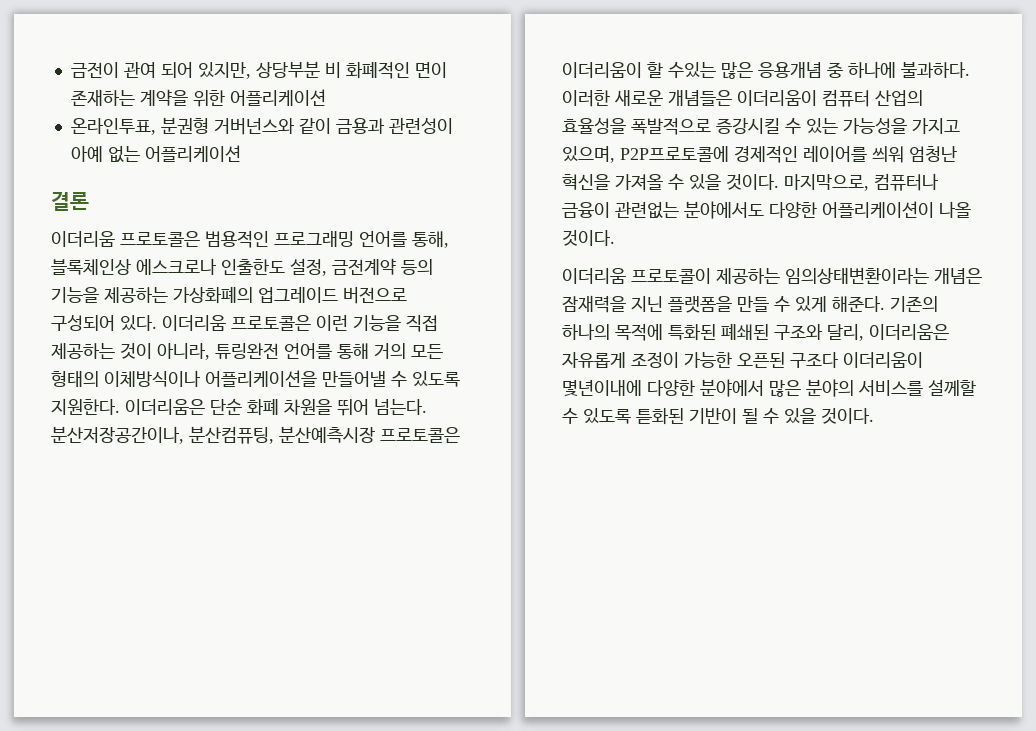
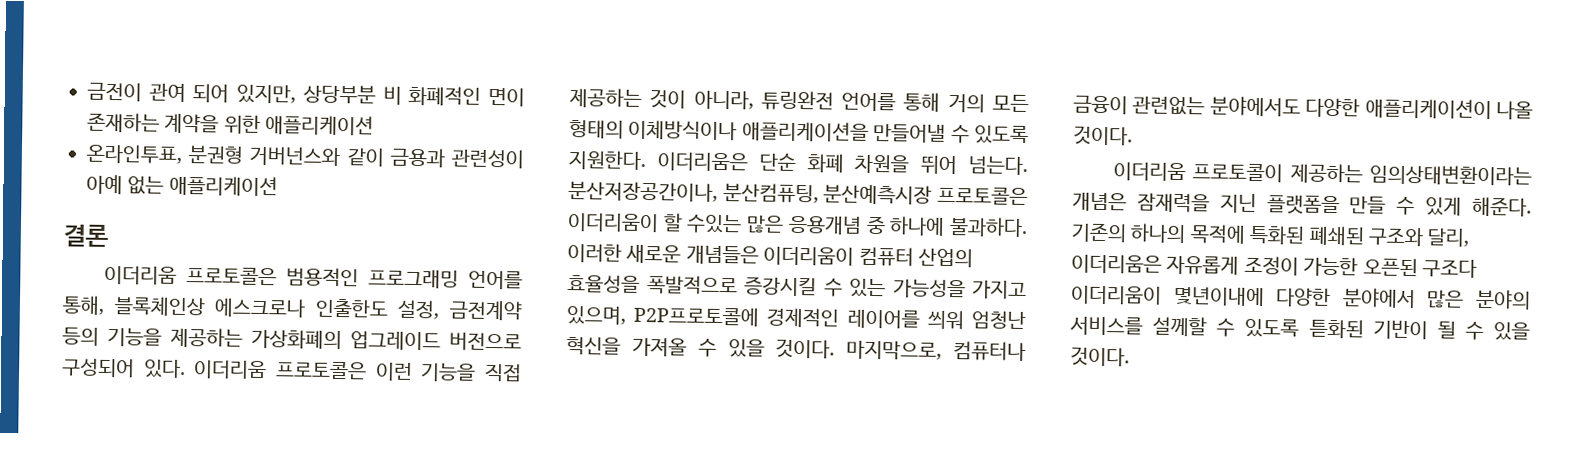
[229,89,326,106] 어플리케이션 -> [265,115,375,136] 애플리케이션
[144,145,241,162] 어플리케이션 -> [168,175,278,197] 애플리케이션
[205,370,317,387] 어플리케이션을 -> [741,121,869,142] 애플리케이션을
[822,201,934,218] 어플리케이션이 -> [1364,98,1492,120] 애플리케이션이

